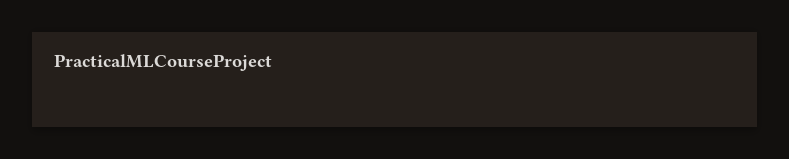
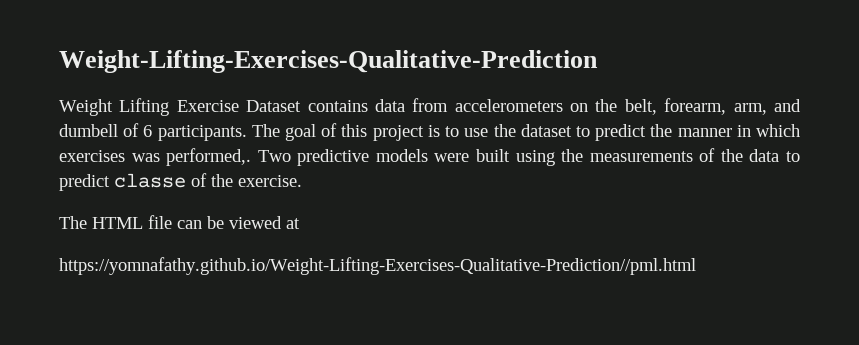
[54,54,272,71] PracticalMLCourseProject -> [59,50,598,73] [59,98,801,116] [59,123,801,141] [59,148,800,166] [59,173,302,191] [59,215,300,229] [59,257,696,275] Weight-Lifting-Exercises-Qualitative-Prediction // Weight Lifting Exercise Dataset contains data from accelerometers on the belt, forearm, arm, and dumbell of 6 participants. The goal of this project is to use the dataset to predict the manner in which exercises was performed,. Two predictive models were built using the measurements of the data to predict classe of the exercise. // The HTML file can be viewed at // https://yomnafathy.github.io/Weight-Lifting-Exercises-Qualitative-Prediction//pml.html

